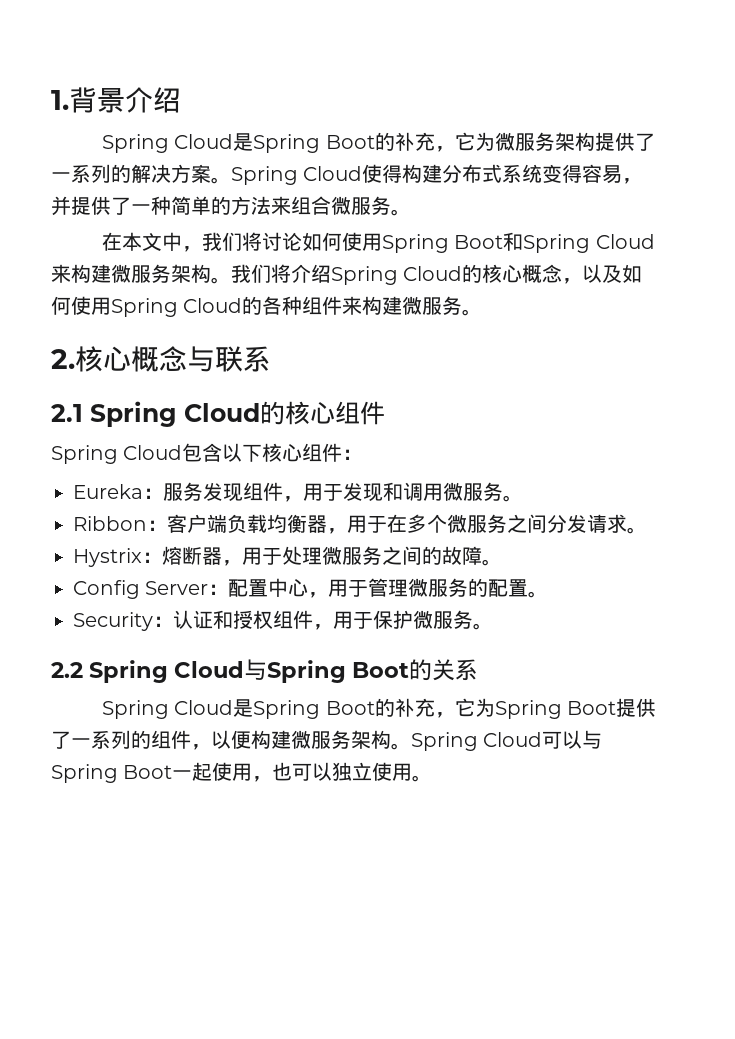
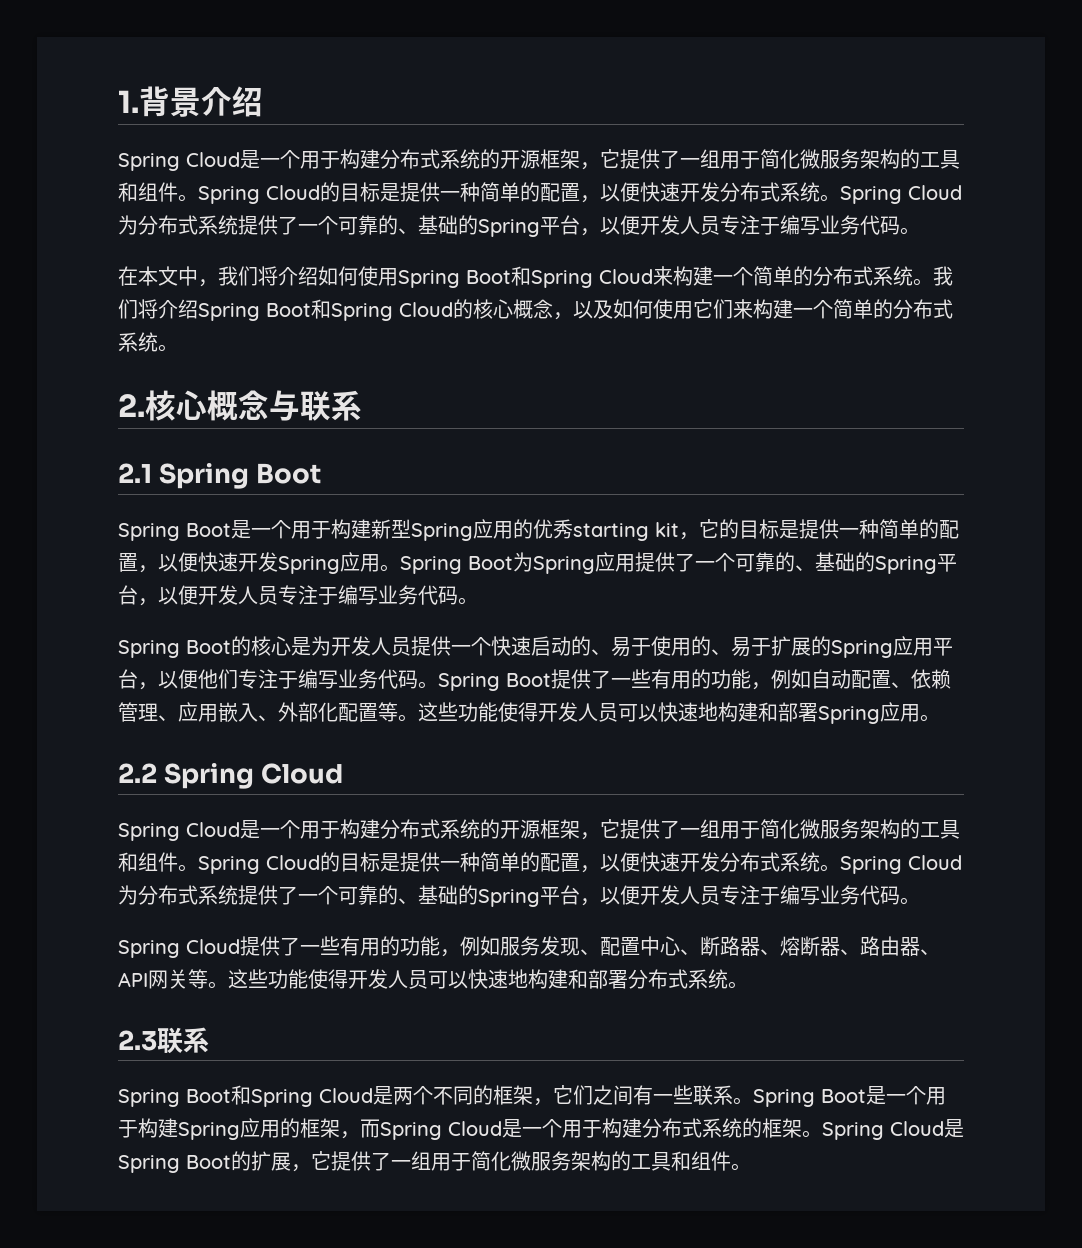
[253,132,655,153] [51,164,643,185] [51,196,391,216] Spring Boot的补充，它为微服务架构提供了一系列的解决方案。Spring Cloud使得构建分布式系统变得容易，并提供了一种简单的方法来组合微服务 -> [260,149,960,170] [118,182,962,204] [118,215,900,237] 一个用于构建分布式系统的开源框架，它提供了一组用于简化微服务架构的工具和组件。Spring Cloud的目标是提供一种简单的配置，以便快速开发分布式系统。Spring Cloud为分布式系统提供了一个可靠的、基础的Spring平台，以便开发人员专注于编写业务代码
[262,232,303,251] 讨论 -> [278,266,318,286] 介绍
[111,264,211,283] 微服务架构 -> [713,266,913,286] 一个简单的分布式系统
(398, 275) none -> [266,299,393,321] Boot和Spring
[111,296,463,317] Spring Cloud的各种组件来构建微服务 -> [693,299,953,319] [118,332,158,352] 它们来构建一个简单的分布式系统
[184,401,385,425] [51,443,363,464] [73,482,523,502] [73,514,647,534] [73,546,502,567] [73,578,549,599] [73,610,493,631] [51,659,479,683] [102,698,657,719] [51,730,603,751] [51,762,413,783] Cloud的核心组件 // Spring Cloud包含以下核心组件： // Eureka：服务发现组件，用于发现和调用微服务。 // Ribbon：客户端负载均衡器，用于在多个微服务之间分发请求。 // Hystrix：熔断器，用于处理微服务之间的故障。 // Config Server：配置中心，用于管理微服务的配置。 // Security：认证和授权组件，用于保护微服务。 // 2.2 Spring Cloud与Spring Boot的关系 // Spring Cloud是Spring Boot的补充，它为Spring Boot提供了一系列的组件，以便构建微服务架构。Spring Cloud可以与Spring Boot一起使用，也可以独立使用 -> [256,463,322,484] [118,519,959,541] [118,552,957,574] [118,585,478,606] [118,636,953,658] [118,669,951,691] [118,702,940,724] [118,763,344,789] [118,819,960,841] [118,852,962,874] [118,885,920,907] [118,936,940,958] [118,969,748,989] [118,1027,209,1054] [118,1085,946,1107] [118,1118,964,1140] [118,1151,731,1173] Boot // Spring Boot是一个用于构建新型Spring应用的优秀starting kit，它的目标是提供一种简单的配置，以便快速开发Spring应用。Spring Boot为Spring应用提供了一个可靠的、基础的Spring平台，以便开发人员专注于编写业务代码。 // Spring Boot的核心是为开发人员提供一个快速启动的、易于使用的、易于扩展的Spring应用平台，以便他们专注于编写业务代码。Spring Boot提供了一些有用的功能，例如自动配置、依赖管理、应用嵌入、外部化配置等。这些功能使得开发人员可以快速地构建和部署Spring应用。 // 2.2 Spring Cloud // Spring Cloud是一个用于构建分布式系统的开源框架，它提供了一组用于简化微服务架构的工具和组件。Spring Cloud的目标是提供一种简单的配置，以便快速开发分布式系统。Spring Cloud为分布式系统提供了一个可靠的、基础的Spring平台，以便开发人员专注于编写业务代码。 // Spring Cloud提供了一些有用的功能，例如服务发现、配置中心、断路器、熔断器、路由器、API网关等。这些功能使得开发人员可以快速地构建和部署分布式系统。 // 2.3联系 // Spring Boot和Spring Cloud是两个不同的框架，它们之间有一些联系。Spring Boot是一个用于构建Spring应用的框架，而Spring Cloud是一个用于构建分布式系统的框架。Spring Cloud是Spring Boot的扩展，它提供了一组用于简化微服务架构的工具和组件

